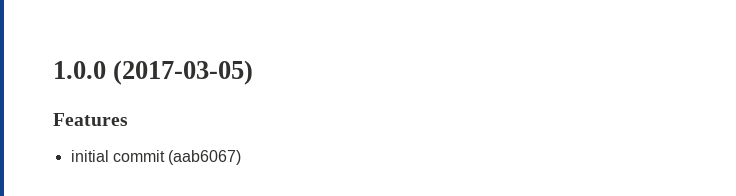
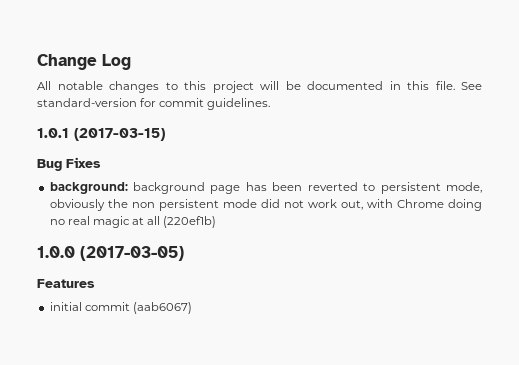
(53, 70) none -> [37,54,131,70] [37,81,482,93] [37,98,271,110] [37,128,165,141] [37,157,101,171] [49,182,482,194] [49,199,482,211] [49,216,217,228] Change Log // All notable changes to this project will be documented in this file. See standard-version for commit guidelines. // 1.0.1 (2017-03-15) // Bug Fixes // background: background page has been reverted to persistent mode, obviously the non persistent mode did not work out, with Chrome doing no real magic at all (220ef1b) //

